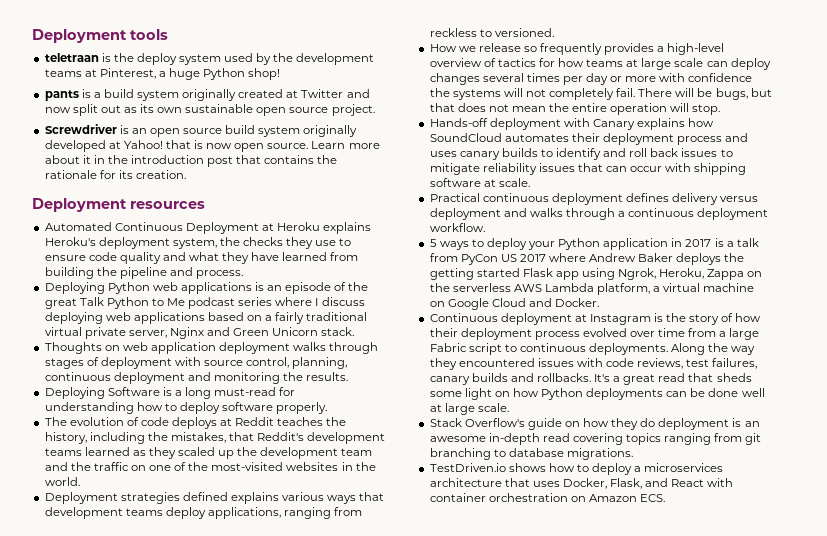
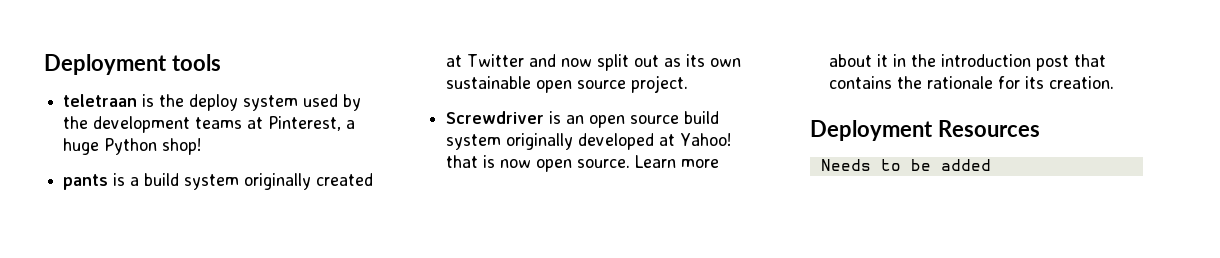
[130,201,205,209] [44,222,372,234] [44,237,352,249] [44,252,359,264] [44,267,244,279] [44,282,369,294] [44,297,365,309] [44,312,368,324] [44,327,355,339] [44,342,379,354] [44,357,348,369] [44,372,349,384] [44,387,296,399] [44,402,328,414] [44,417,347,429] [44,432,386,444] [44,447,373,459] [44,462,376,471] [44,477,80,486] [44,492,385,504] [44,507,363,519] [429,28,554,37] [429,43,725,55] [429,58,771,70] [429,73,753,85] [429,88,772,100] [429,103,721,115] [429,118,715,130] [429,133,749,145] [429,148,733,160] [429,163,747,175] [429,178,530,187] [429,193,759,205] [429,208,769,220] [429,223,485,232] [429,238,759,250] [429,253,745,265] [429,268,763,280] [429,283,755,295] [429,298,600,310] [429,313,762,325] [429,328,760,340] [429,343,756,355] [429,358,758,370] [429,373,752,385] [429,388,765,400] [429,403,509,415] [429,418,760,430] [429,433,762,445] [429,448,633,460] [429,463,724,475] [429,478,734,489] [429,493,666,502] resources // Automated Continuous Deployment at Heroku explains Heroku's deployment system, the checks they use to ensure code quality and what they have learned from building the pipeline and process. // Deploying Python web applications is an episode of the great Talk Python to Me podcast series where I discuss deploying web applications based on a fairly traditional virtual private server, Nginx and Green Unicorn stack. // Thoughts on web application deployment walks through stages of deployment with source control, planning, continuous deployment and monitoring the results. // Deploying Software is a long must-read for understanding how to deploy software properly. // The evolution of code deploys at Reddit teaches the history, including the mistakes, that Reddit's development teams learned as they scaled up the development team and the traffic on one of the most-visited websites in the world. // Deployment strategies defined explains various ways that development teams deploy applications, ranging from reckless to versioned. // How we release so frequently provides a high-level overview of tactics for how teams at large scale can deploy changes several times per day or more with confidence the systems will not completely fail. There will be bugs, but that does not mean the entire operation will stop. // Hands-off deployment with Canary explains how SoundCloud automates their deployment process and uses canary builds to identify and roll back issues to mitigate reliability issues that can occur with shipping software at scale. // Practical continuous deployment defines delivery versus deployment and walks through a continuous deployment workflow. // 5 ways to deploy your Python application in 2017 is a talk from PyCon US 2017 where Andrew Baker deploys the getting started Flask app using Ngrok, Heroku, Zappa on the serverless AWS Lambda platform, a virtual machine on Google Cloud and Docker. // Continuous deployment at Instagram is the story of how their deployment process evolved over time from a large Fabric script to continuous deployments. Along the way they encountered issues with code reviews, test failures, canary builds and rollbacks. It's a great read that sheds some light on how Python deployments can be done well at large scale. // Stack Overflow's guide on how they do deployment is an awesome in-depth read covering topics ranging from git branching to database migrations. // TestDriven.io shows how to deploy a microservices architecture that uses Docker, Flask, and React with container orchestration on Amazon ECS. -> [937,120,1040,137] [820,159,991,171] Resources // Needs to be added

